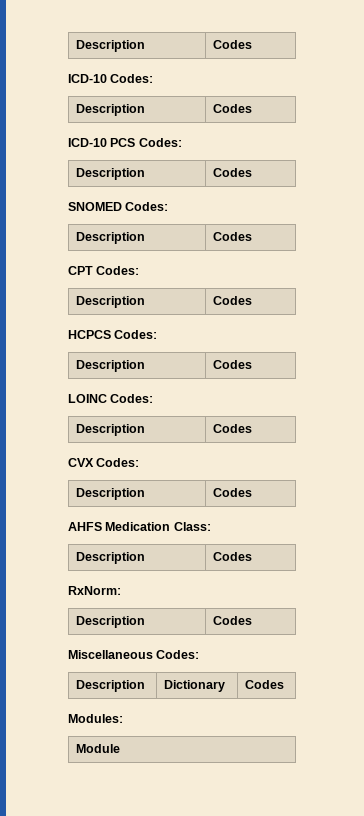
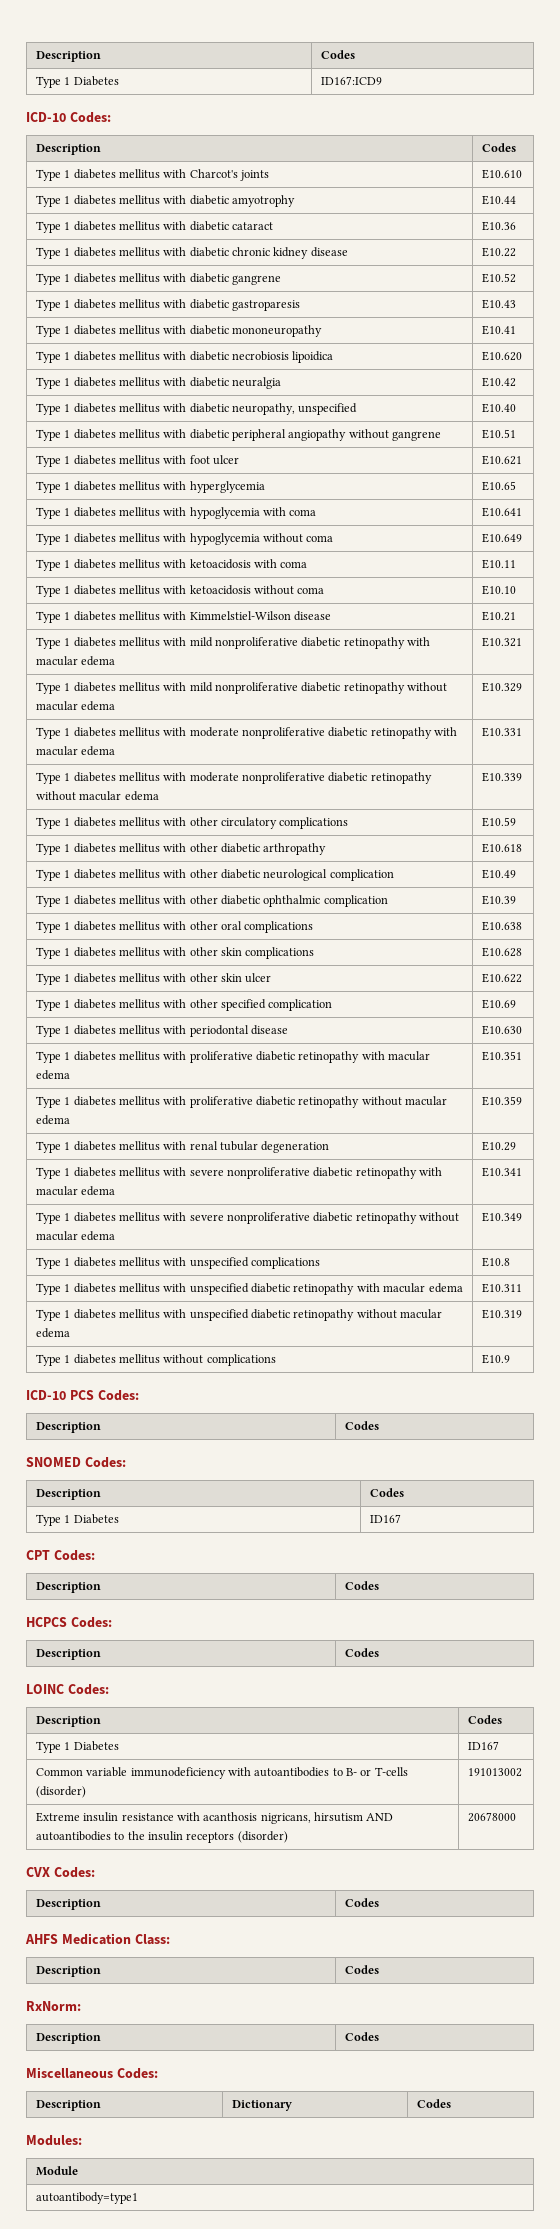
[76,40,146,52] [213,40,253,49] Description | Codes -> [35,51,101,62] [320,50,355,59] [35,76,119,88] [320,76,382,85] Description | Codes // Type 1 Diabetes | ID167:ICD9
(253, 108) none -> [35,169,270,181] [481,169,522,179] [35,195,296,207] [481,195,516,205] [35,221,274,233] [481,221,516,231] [35,247,348,259] [481,247,516,257] [35,273,282,285] [481,273,516,283] [35,299,301,311] [481,299,516,309] [35,325,323,337] [481,325,516,335] [35,351,334,363] [481,351,522,361] [35,377,282,389] [481,377,516,387] [35,403,358,415] [481,403,516,413] [35,429,442,441] [481,429,516,439] [35,455,240,467] [481,455,522,465] [35,481,265,493] [481,481,516,491] [35,507,317,519] [481,507,522,517] [35,533,334,545] [481,533,522,543] [35,559,308,571] [481,559,516,569] [35,585,325,597] [481,585,516,595] [35,611,332,623] [481,611,516,621] [35,637,431,649] [35,656,116,666] [481,637,522,647] [35,682,448,694] [35,701,116,711] [481,682,522,692] [35,727,458,739] [35,746,116,756] [481,727,522,737] [35,772,432,784] [35,791,159,801] [481,772,522,782] [35,817,349,829] [481,817,516,827] [35,843,327,855] [481,843,522,853] [35,869,394,881] [481,869,516,879] [35,895,388,907] [481,895,516,905] [35,921,314,933] [481,921,522,931] [35,947,315,959] [481,947,522,957] [35,973,272,985] [481,973,522,983] [35,999,333,1011] [481,999,516,1009] [35,1025,289,1037] [481,1025,522,1035] [35,1051,431,1063] [35,1070,70,1080] [481,1051,522,1061] [35,1096,448,1108] [35,1115,70,1125] [481,1096,522,1106] [35,1141,330,1153] [481,1141,516,1151] [35,1167,443,1179] [35,1186,116,1196] [481,1167,522,1177] [35,1212,460,1224] [35,1231,116,1241] [481,1212,522,1222] [35,1257,321,1269] [481,1257,510,1267] [35,1283,463,1295] [481,1283,522,1293] [35,1309,443,1321] [35,1328,70,1338] [481,1309,522,1319] [35,1354,276,1366] [481,1354,510,1364] // Type 1 diabetes mellitus with Charcot's joints | E10.610 // Type 1 diabetes mellitus with diabetic amyotrophy | E10.44 // Type 1 diabetes mellitus with diabetic cataract | E10.36 // Type 1 diabetes mellitus with diabetic chronic kidney disease | E10.22 // Type 1 diabetes mellitus with diabetic gangrene | E10.52 // Type 1 diabetes mellitus with diabetic gastroparesis | E10.43 // Type 1 diabetes mellitus with diabetic mononeuropathy | E10.41 // Type 1 diabetes mellitus with diabetic necrobiosis lipoidica | E10.620 // Type 1 diabetes mellitus with diabetic neuralgia | E10.42 // Type 1 diabetes mellitus with diabetic neuropathy, unspecified | E10.40 // Type 1 diabetes mellitus with diabetic peripheral angiopathy without gangrene | E10.51 // Type 1 diabetes mellitus with foot ulcer | E10.621 // Type 1 diabetes mellitus with hyperglycemia | E10.65 // Type 1 diabetes mellitus with hypoglycemia with coma | E10.641 // Type 1 diabetes mellitus with hypoglycemia without coma | E10.649 // Type 1 diabetes mellitus with ketoacidosis with coma | E10.11 // Type 1 diabetes mellitus with ketoacidosis without coma | E10.10 // Type 1 diabetes mellitus with Kimmelstiel-Wilson disease | E10.21 // Type 1 diabetes mellitus with mild nonproliferative diabetic retinopathy with macular edema | E10.321 // Type 1 diabetes mellitus with mild nonproliferative diabetic retinopathy without macular edema | E10.329 // Type 1 diabetes mellitus with moderate nonproliferative diabetic retinopathy with macular edema | E10.331 // Type 1 diabetes mellitus with moderate nonproliferative diabetic retinopathy without macular edema | E10.339 // Type 1 diabetes mellitus with other circulatory complications | E10.59 // Type 1 diabetes mellitus with other diabetic arthropathy | E10.618 // Type 1 diabetes mellitus with other diabetic neurological complication | E10.49 // Type 1 diabetes mellitus with other diabetic ophthalmic complication | E10.39 // Type 1 diabetes mellitus with other oral complications | E10.638 // Type 1 diabetes mellitus with other skin complications | E10.628 // Type 1 diabetes mellitus with other skin ulcer | E10.622 // Type 1 diabetes mellitus with other specified complication | E10.69 // Type 1 diabetes mellitus with periodontal disease | E10.630 // Type 1 diabetes mellitus with proliferative diabetic retinopathy with macular edema | E10.351 // Type 1 diabetes mellitus with proliferative diabetic retinopathy without macular edema | E10.359 // Type 1 diabetes mellitus with renal tubular degeneration | E10.29 // Type 1 diabetes mellitus with severe nonproliferative diabetic retinopathy with macular edema | E10.341 // Type 1 diabetes mellitus with severe nonproliferative diabetic retinopathy without macular edema | E10.349 // Type 1 diabetes mellitus with unspecified complications | E10.8 // Type 1 diabetes mellitus with unspecified diabetic retinopathy with macular edema | E10.311 // Type 1 diabetes mellitus with unspecified diabetic retinopathy without macular edema | E10.319 // Type 1 diabetes mellitus without complications | E10.9
(253, 236) none -> [35,1514,119,1526] [369,1514,401,1523] // Type 1 Diabetes | ID167
(253, 428) none -> [35,1741,119,1753] [467,1741,499,1750] [35,1767,408,1779] [35,1786,86,1798] [467,1768,522,1777] [35,1812,394,1824] [35,1831,288,1843] [467,1812,516,1822] // Type 1 Diabetes | ID167 // Common variable immunodeficiency with autoantibodies to B- or T-cells (disorder) | 191013002 // Extreme insulin resistance with acanthosis nigricans, hirsutism AND autoantibodies to the insulin receptors (disorder) | 20678000
(121, 748) none -> [35,2192,138,2204] // autoantibody=type1

